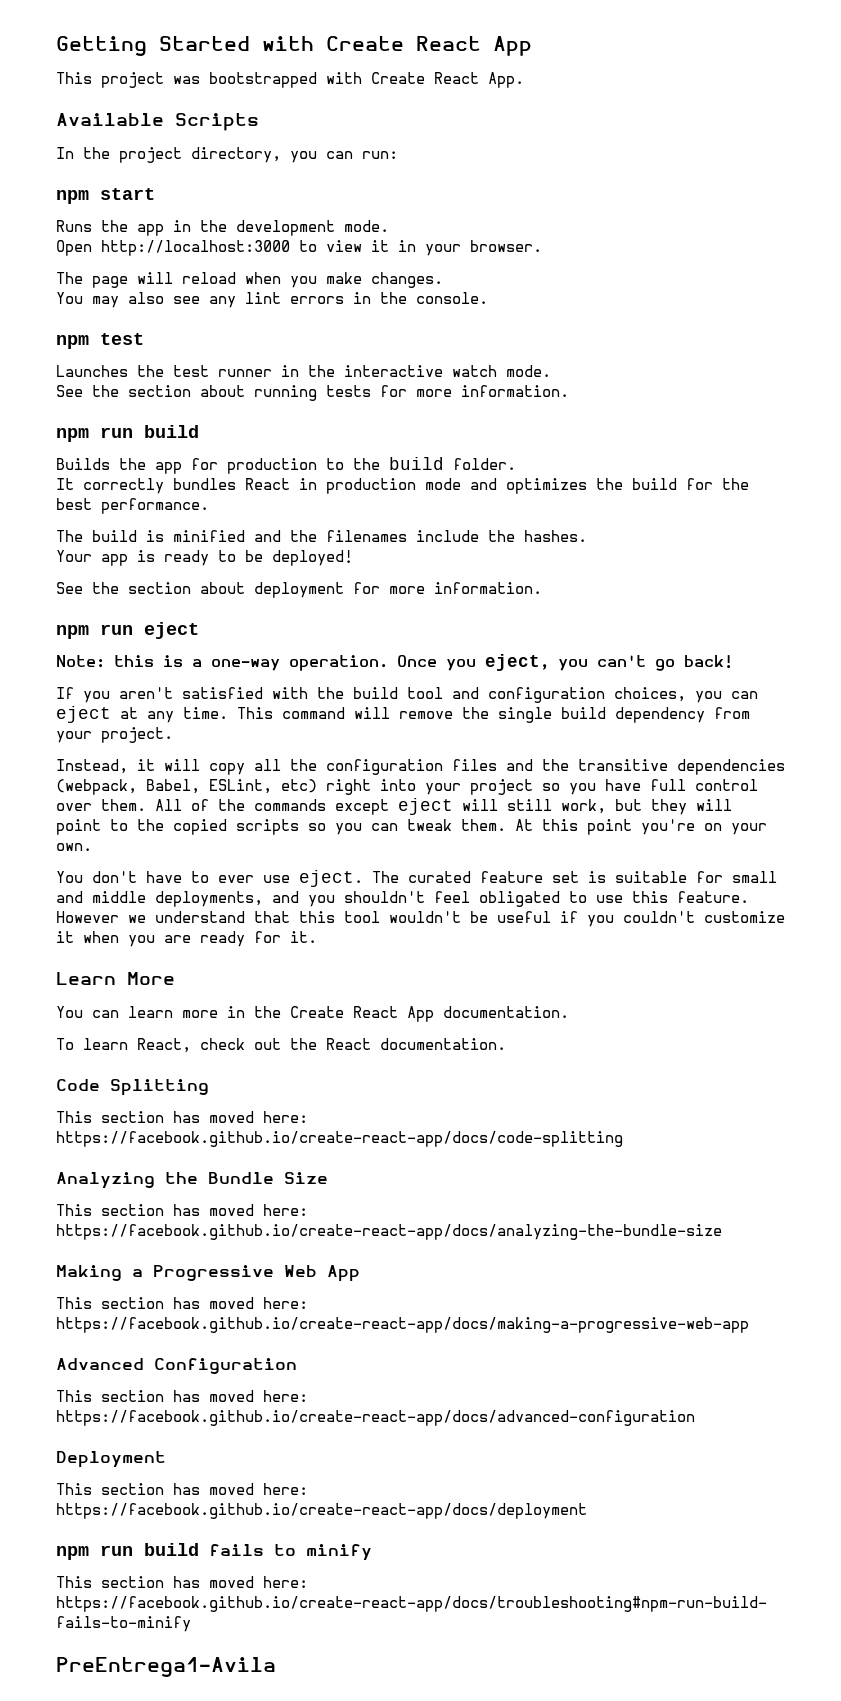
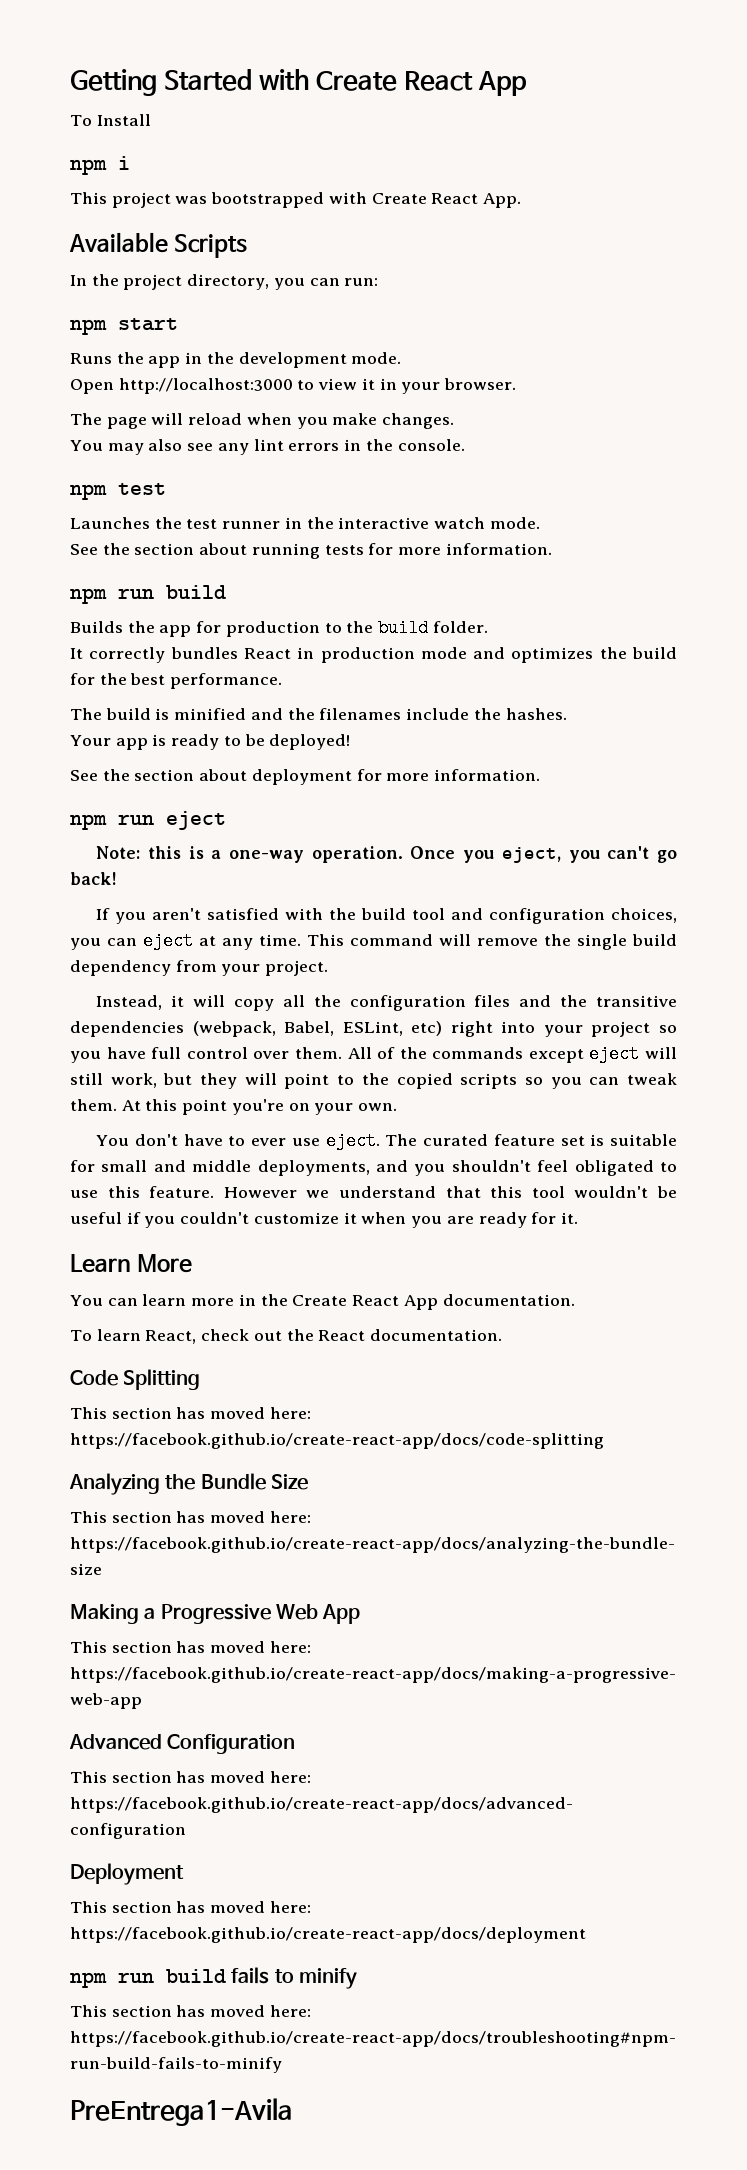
(532, 46) none -> [70,114,151,126] [70,156,130,175] // To Install // npm i

